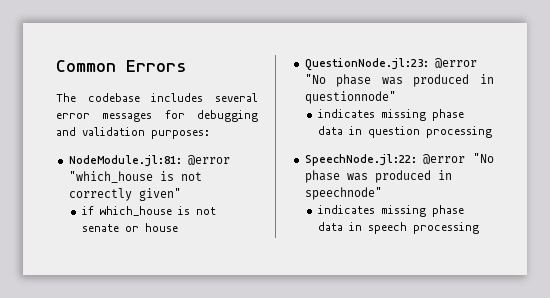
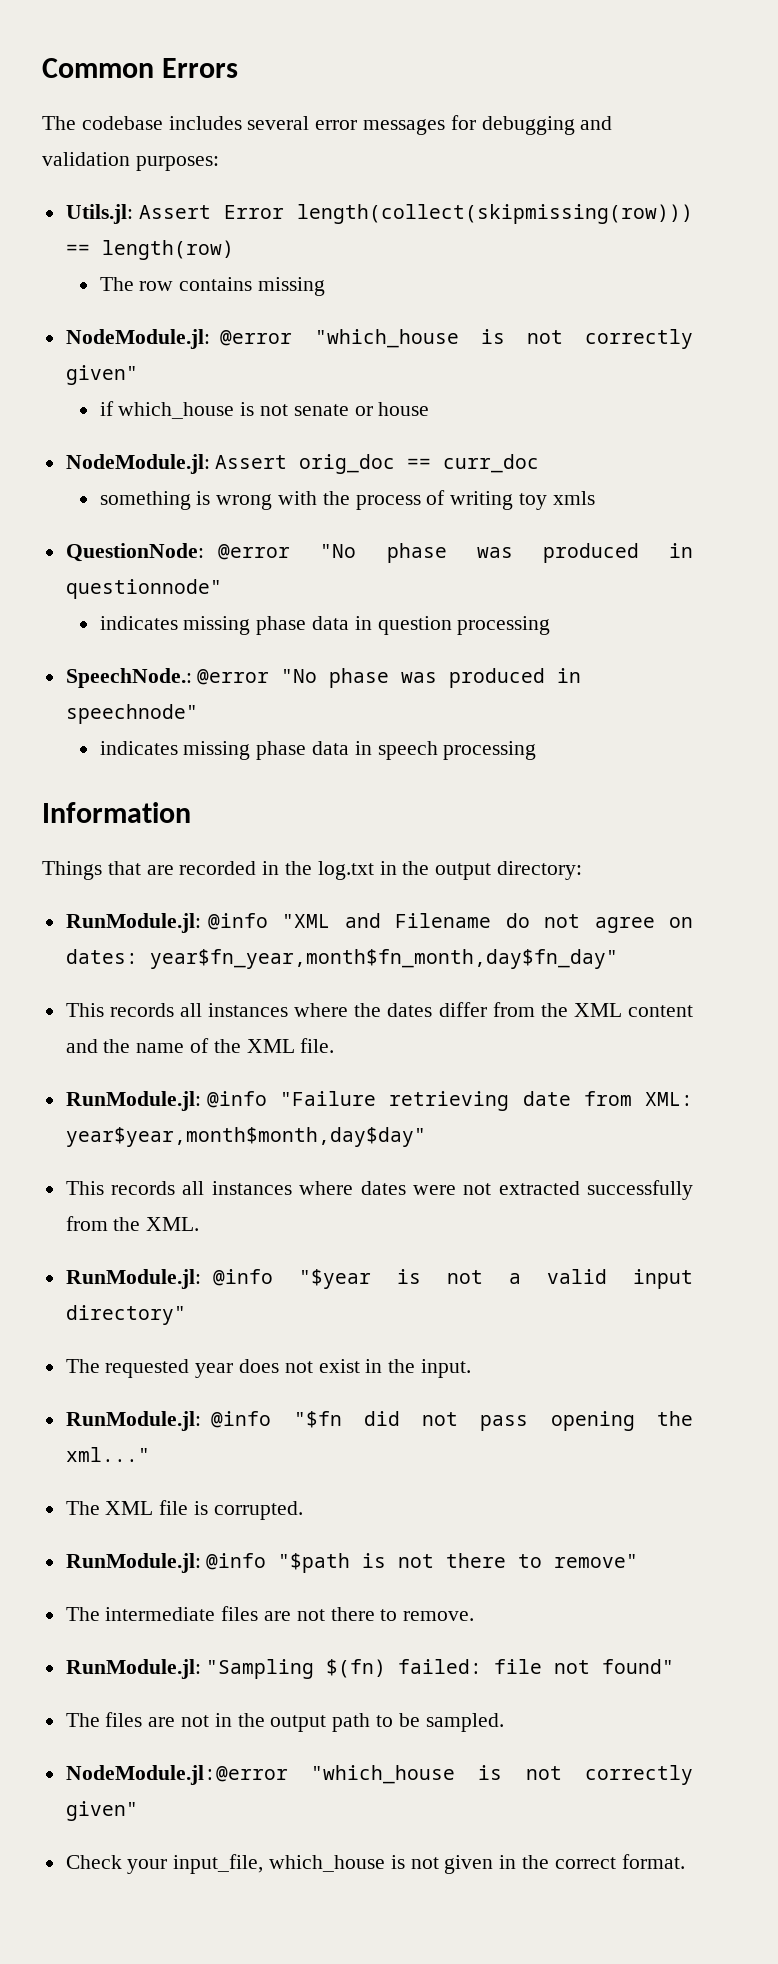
[68,155,182,167] NodeModule.jl:81: -> [65,204,693,224] [65,240,234,260] [99,277,326,296] [65,329,210,349] Utils.jl: Assert Error length(collect(skipmissing(row))) == length(row) // The row contains missing // NodeModule.jl:
[304,58,429,71] QuestionNode.jl:23: -> [65,454,540,474] [99,490,595,510] [65,543,204,562] NodeModule.jl: Assert orig_doc == curr_doc // something is wrong with the process of writing toy xmls // QuestionNode:
[304,154,417,166] SpeechNode.jl:22: -> [65,668,192,688] SpeechNode.:
(479, 228) none -> [42,802,191,823] [42,861,583,880] [65,913,693,933] [65,949,618,969] [65,1002,693,1017] [65,1038,335,1053] [65,1091,693,1111] [65,1127,426,1147] [65,1180,693,1200] [65,1216,200,1231] [65,1269,693,1289] [65,1305,186,1325] [65,1359,472,1378] [65,1411,693,1431] [65,1447,150,1462] [65,1500,303,1520] [65,1553,639,1573] [65,1606,475,1621] [65,1659,675,1679] [65,1712,504,1732] [65,1765,693,1785] [65,1801,138,1821] [65,1854,685,1874] // Information // Things that are recorded in the log.txt in the output directory: // RunModule.jl: @info "XML and Filename do not agree on dates: year$fn_year,month$fn_month,day$fn_day" // This records all instances where the dates differ from the XML content and the name of the XML file. // RunModule.jl: @info "Failure retrieving date from XML: year$year,month$month,day$day" // This records all instances where dates were not extracted successfully from the XML. // RunModule.jl: @info "$year is not a valid input directory" // The requested year does not exist in the input. // RunModule.jl: @info "$fn did not pass opening the xml..." // The XML file is corrupted. // RunModule.jl: @info "$path is not there to remove" // The intermediate files are not there to remove. // RunModule.jl: "Sampling $(fn) failed: file not found" // The files are not in the output path to be sampled. // NodeModule.jl:@error "which_house is not correctly given" // Check your input_file, which_house is not given in the correct format.

